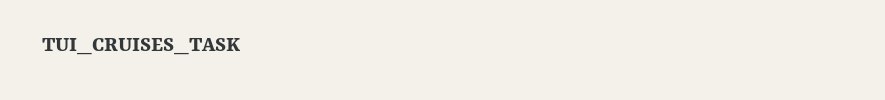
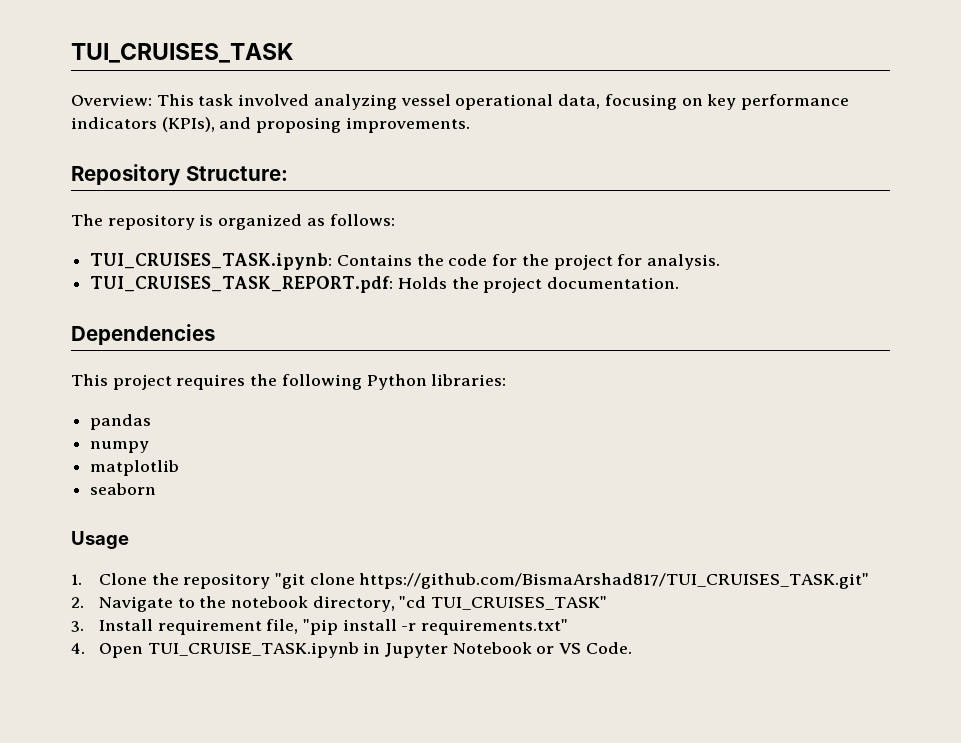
(240, 46) none -> [71,94,849,110] [71,117,470,133] [71,164,288,186] [71,214,395,230] [90,253,721,270] [90,276,680,293] [71,324,215,345] [71,374,507,390] [90,414,152,430] [90,441,150,453] [90,460,180,476] [90,483,157,495] [71,531,129,549] [71,573,870,589] [71,596,608,612] [71,619,569,635] [71,642,632,658] // Overview: This task involved analyzing vessel operational data, focusing on key performance indicators (KPIs), and proposing improvements. // Repository Structure: // The repository is organized as follows: // TUI_CRUISES_TASK.ipynb: Contains the code for the project for analysis. // TUI_CRUISES_TASK_REPORT.pdf: Holds the project documentation. // Dependencies // This project requires the following Python libraries: // pandas // numpy // matplotlib // seaborn // Usage // 1. Clone the repository "git clone https://github.com/BismaArshad817/TUI_CRUISES_TASK.git" // 2. Navigate to the notebook directory, "cd TUI_CRUISES_TASK" // 3. Install requirement file, "pip install -r requirements.txt" // 4. Open TUI_CRUISE_TASK.ipynb in Jupyter Notebook or VS Code.

